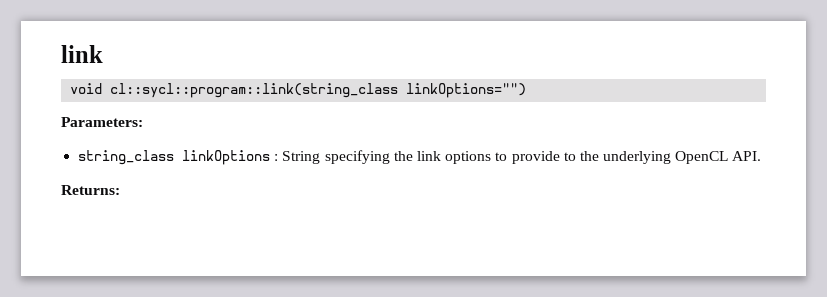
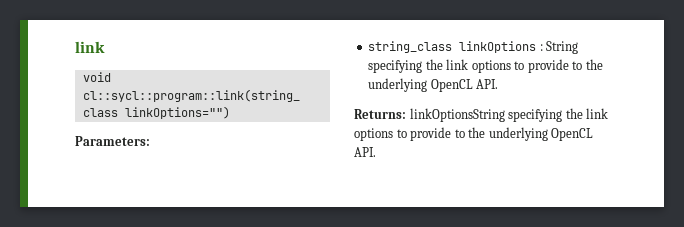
(120, 190) none -> [409,108,609,122] [354,127,594,141] [354,147,376,157] linkOptionsString specifying the link options to provide to the underlying OpenCL API.

